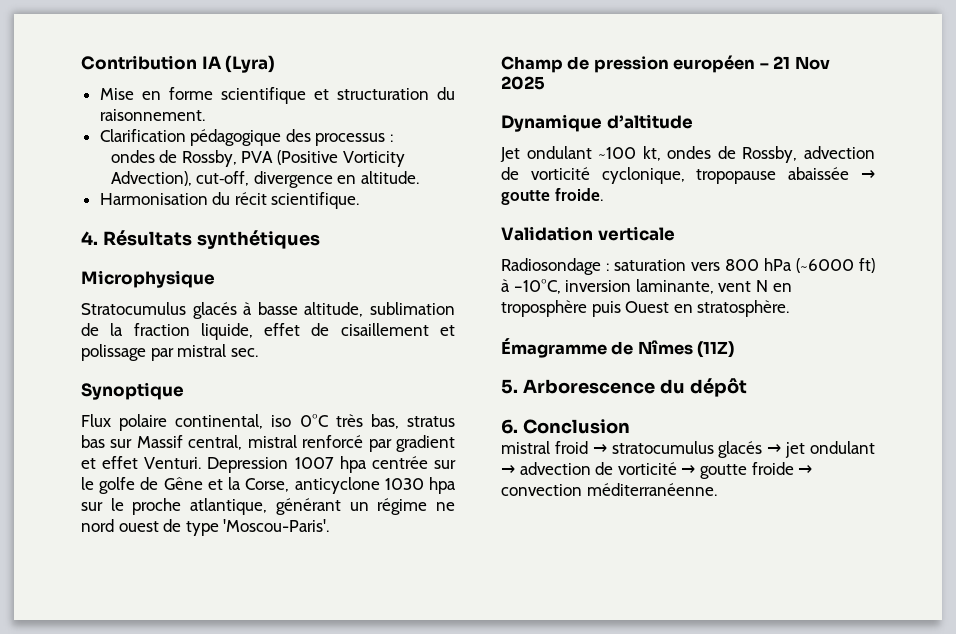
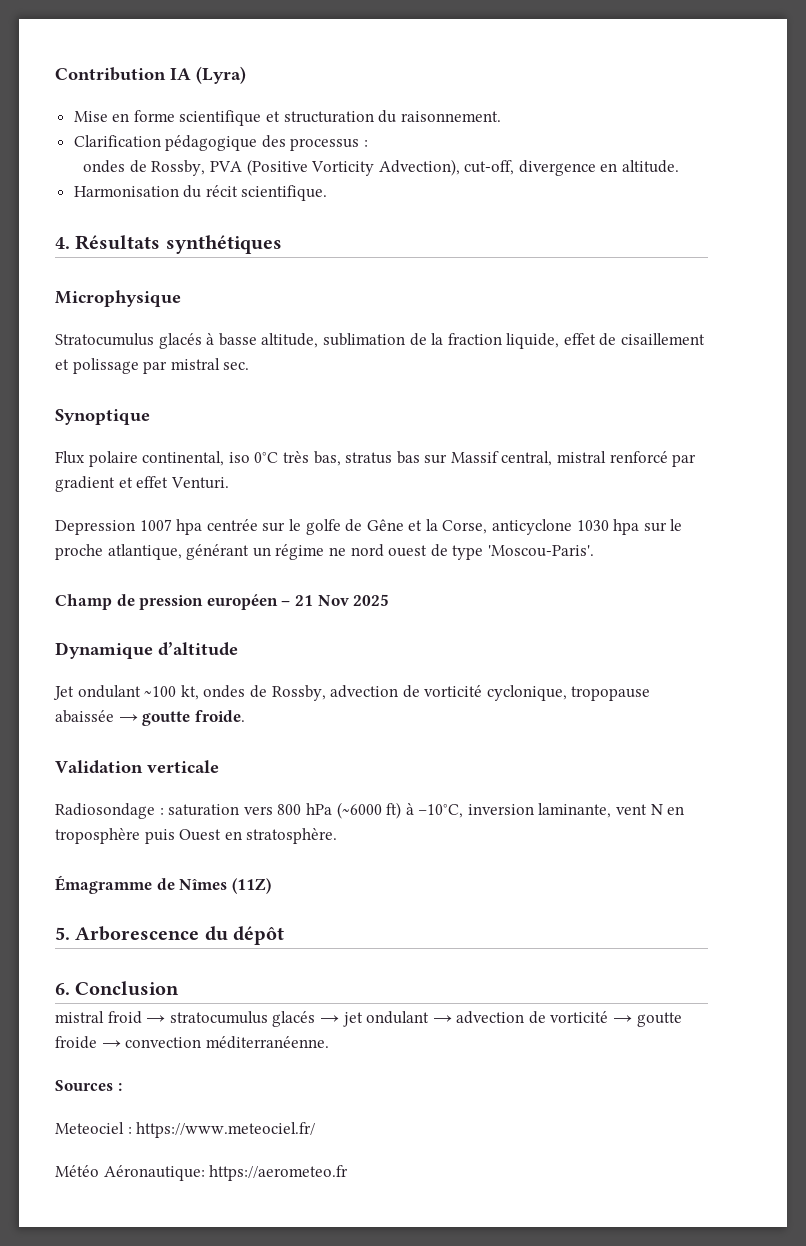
(202, 463) none -> (229, 483) //
(717, 489) none -> [55,1080,122,1091] [55,1122,316,1138] [55,1165,349,1181] // Sources : // Meteociel : https://www.meteociel.fr/ // Météo Aéronautique: https://aerometeo.fr

